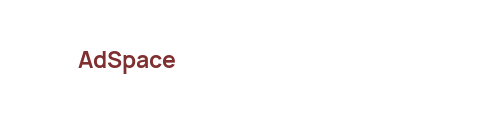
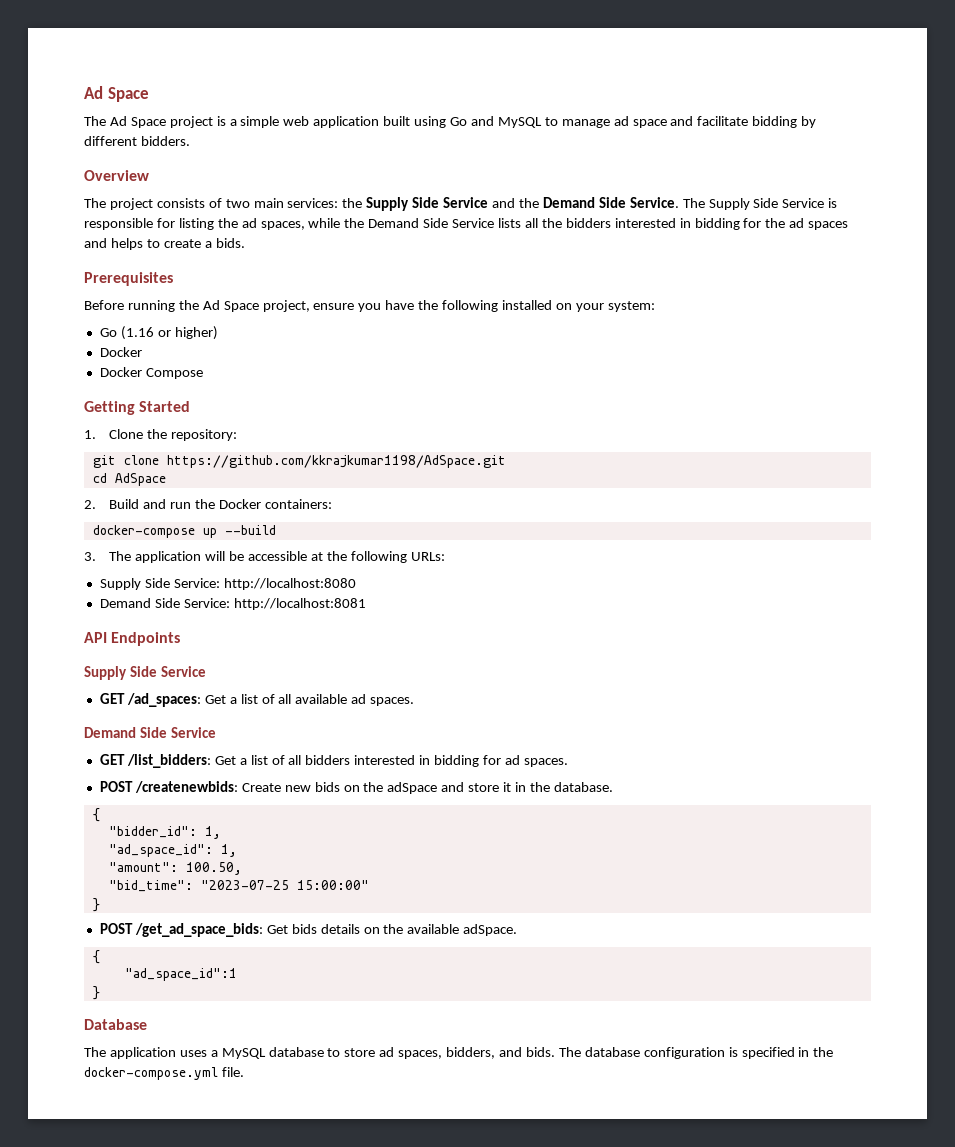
[78,51,176,74] AdSpace -> [84,86,149,102] [84,116,817,128] [84,136,190,146] [84,170,149,181] [84,197,838,211] [84,218,849,230] [84,238,245,250] [84,272,173,286] [84,300,655,312] [99,326,218,340] [99,347,142,357] [99,367,203,379] [84,401,191,415] [84,429,238,441] [92,455,506,468] [92,473,166,486] [84,499,333,509] [92,525,276,538] [84,551,445,563] [99,578,356,590] [99,598,366,610] [84,632,181,646] [84,666,207,680] [99,693,415,707] [84,727,217,738] [99,754,568,768] [99,781,613,794] [92,808,100,822] [108,826,221,839] [108,844,237,857] [108,862,242,875] [108,880,369,892] [92,898,100,912] [99,923,518,937] [92,950,100,964] [124,968,237,981] [92,986,100,1000] [84,1019,147,1030] [84,1047,834,1059] [84,1067,244,1080] Ad Space // The Ad Space project is a simple web application built using Go and MySQL to manage ad space and facilitate bidding by different bidders. // Overview // The project consists of two main services: the Supply Side Service and the Demand Side Service. The Supply Side Service is responsible for listing the ad spaces, while the Demand Side Service lists all the bidders interested in bidding for the ad spaces and helps to create a bids. // Prerequisites // Before running the Ad Space project, ensure you have the following installed on your system: // Go (1.16 or higher) // Docker // Docker Compose // Getting Started // 1. Clone the repository: // git clone https://github.com/kkrajkumar1198/AdSpace.git // cd AdSpace // 2. Build and run the Docker containers: // docker-compose up --build // 3. The application will be accessible at the following URLs: // Supply Side Service: http://localhost:8080 // Demand Side Service: http://localhost:8081 // API Endpoints // Supply Side Service // GET /ad_spaces: Get a list of all available ad spaces. // Demand Side Service // GET /list_bidders: Get a list of all bidders interested in bidding for ad spaces. // POST /createnewbids: Create new bids on the adSpace and store it in the database. // { // "bidder_id": 1, // "ad_space_id": 1, // "amount": 100.50, // "bid_time": "2023-07-25 15:00:00" // } // POST /get_ad_space_bids: Get bids details on the available adSpace. // { // "ad_space_id":1 // } // Database // The application uses a MySQL database to store ad spaces, bidders, and bids. The database configuration is specified in the docker-compose.yml file.

